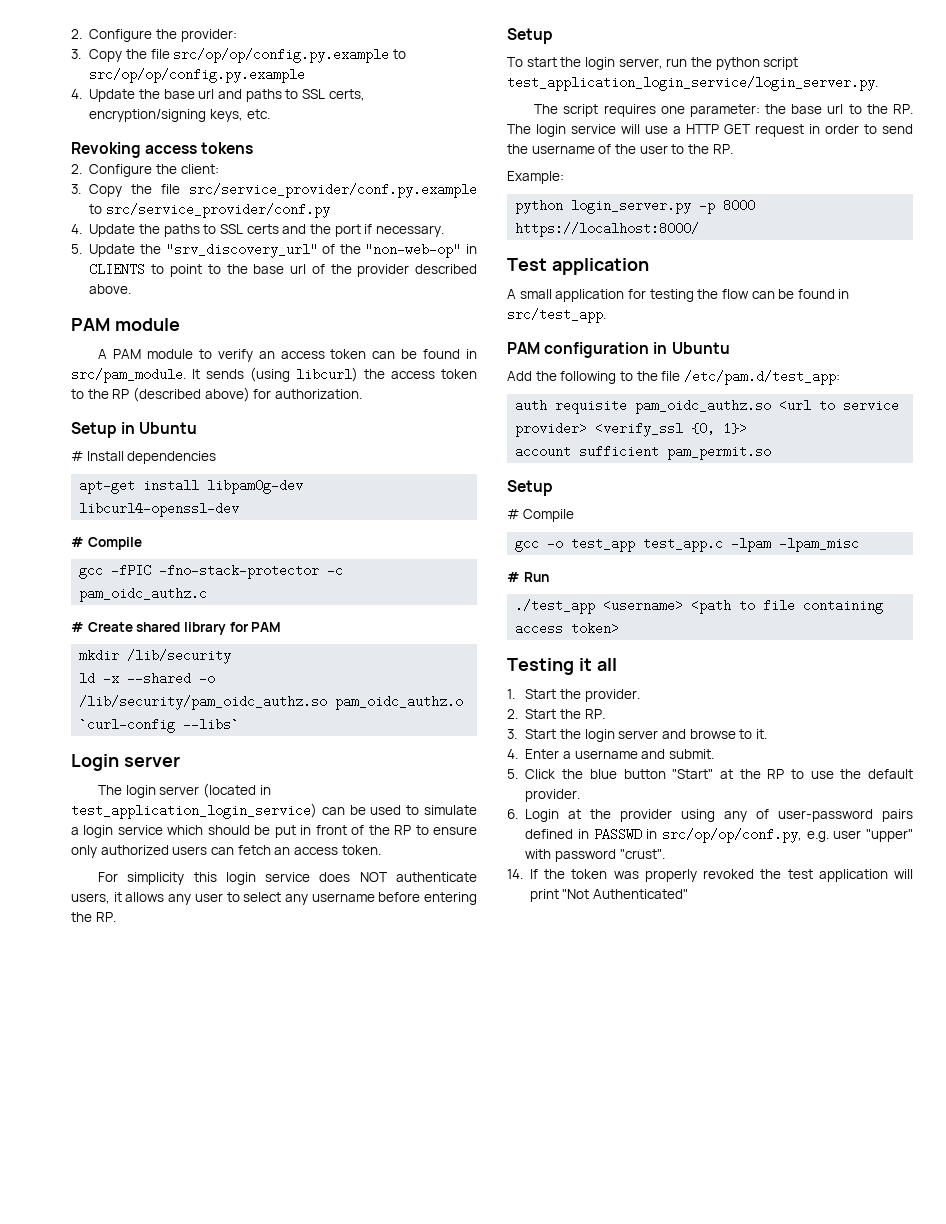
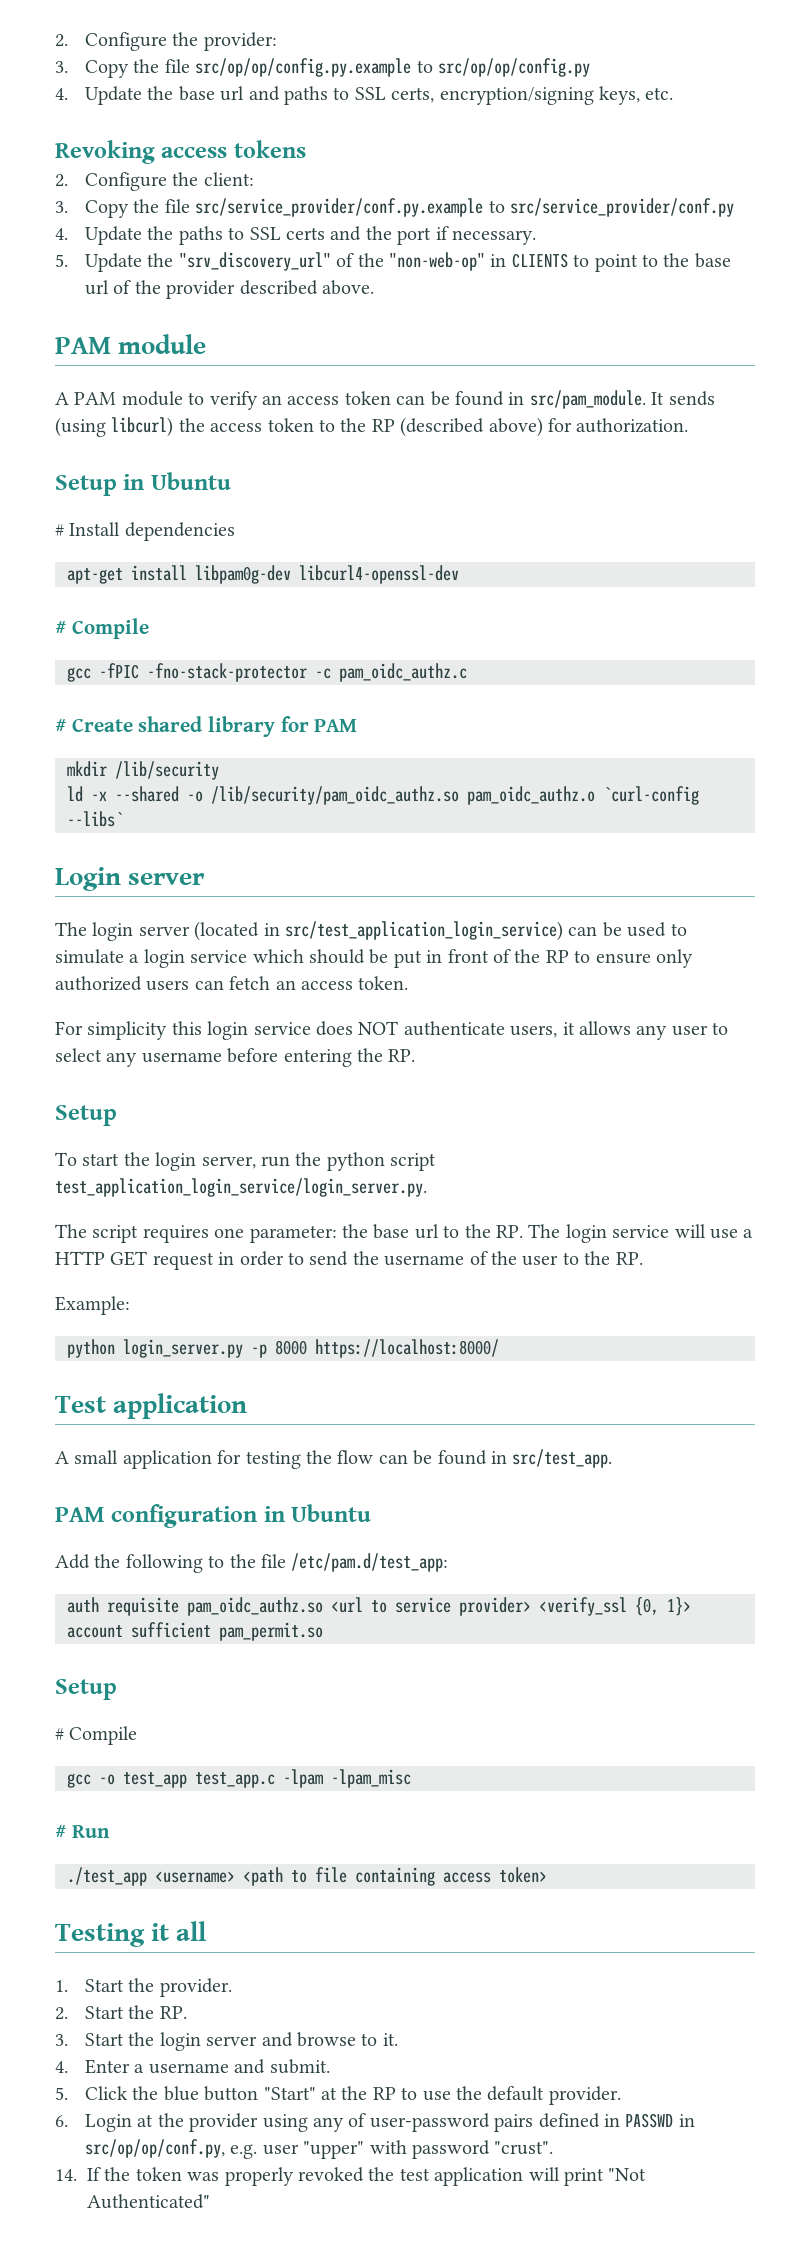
[89,68,306,83] src/op/op/config.py.example -> [437,58,590,77] src/op/op/config.py
[71,803,317,819] test_application_login_service) -> [285,921,563,941] src/test_application_login_service)

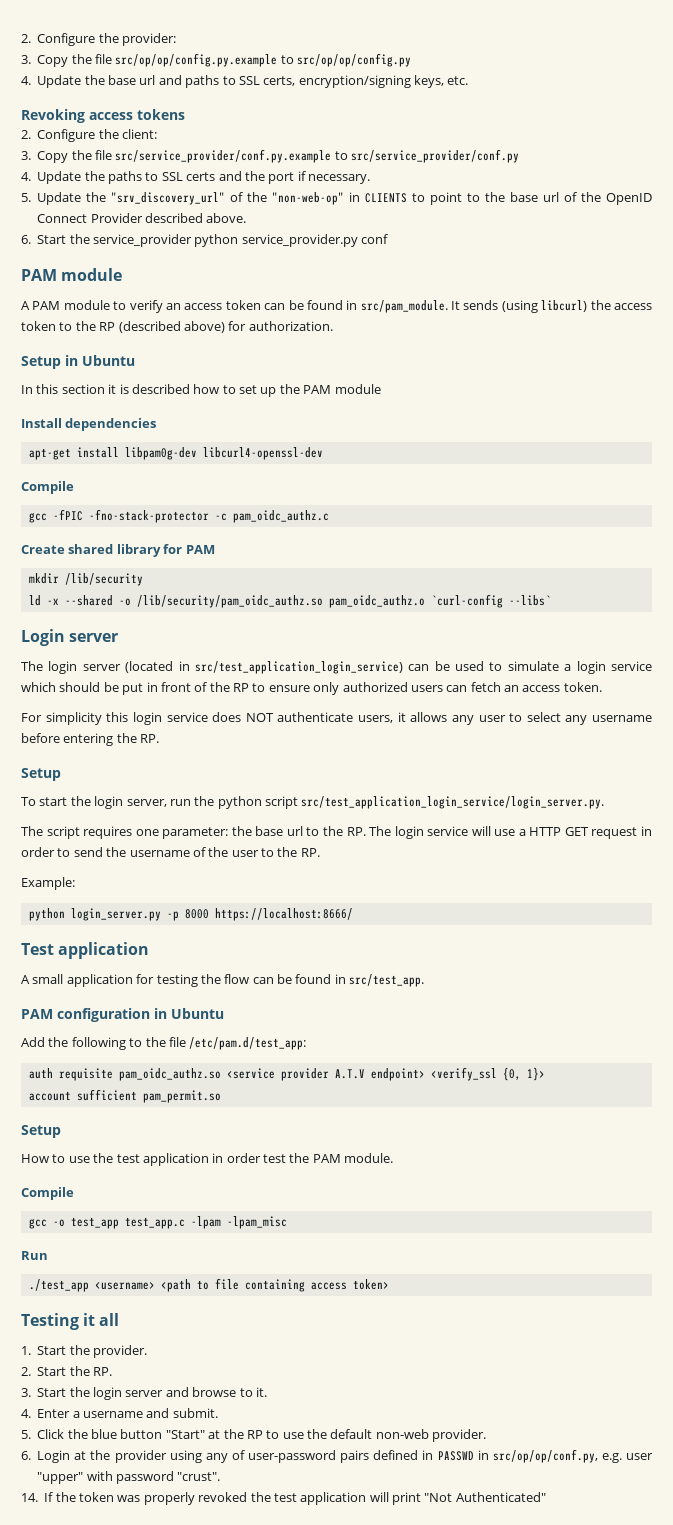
[166,280,236,299] provider -> [606,193,652,205] [37,213,143,223] OpenID Connect Provider
(374, 287) none -> [21,234,389,247] // 6. Start the service_provider python service_provider.py conf
[55,524,64,536] # -> [21,384,381,397] In this section it is described how to set up the PAM module //
[55,621,66,634] # -> (323, 453) none
[55,719,66,732] # -> (329, 516) none
[55,1178,427,1197] test_application_login_service/login_server.py. -> [301,796,605,809] src/test_application_login_service/login_server.py.
[315,1339,499,1358] https://localhost:8000/ -> [214,908,353,921] https://localhost:8666/
[331,1597,531,1616] <url to service provider> -> [226,1068,425,1081] <service provider A.T.V endpoint>
[55,1728,64,1740] # -> [21,1153,394,1166] How to use the test application in order test the PAM module. //
[55,1825,66,1838] # -> (287, 1222) none
(545, 2093) none -> [375,1429,429,1439] non-web

